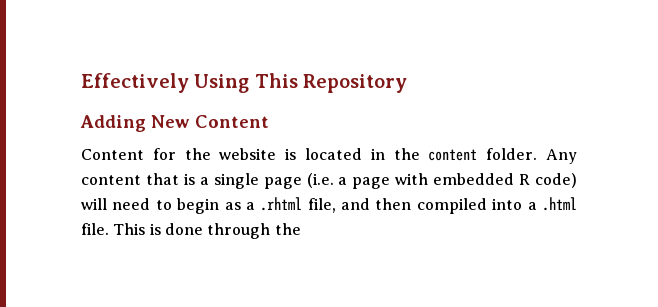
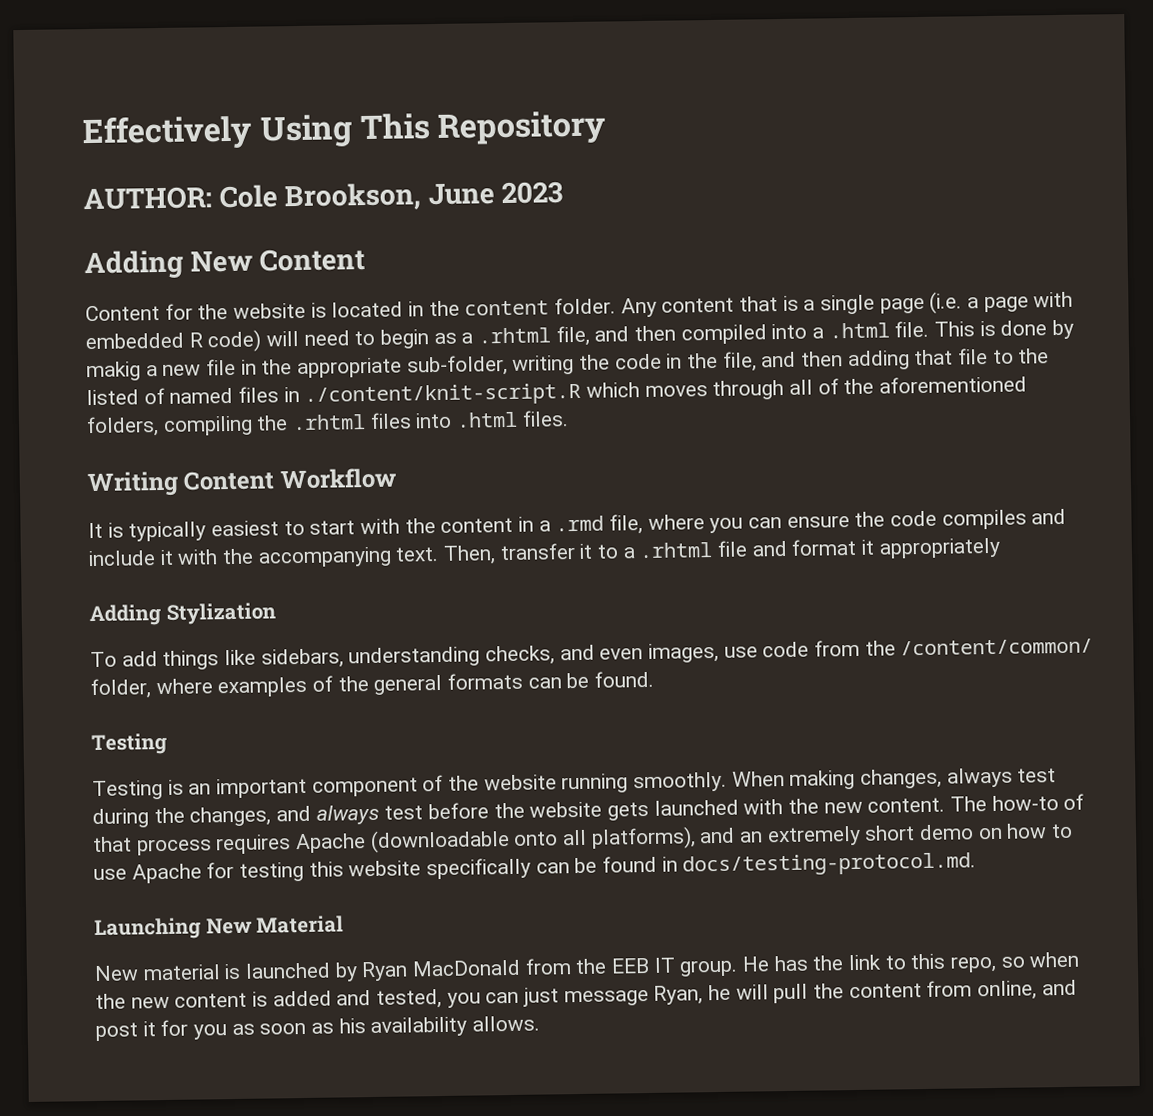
(408, 83) none -> [83,181,564,212] // AUTHOR: Cole Brookson, June 2023
[207,223,301,239] through the -> [1052,319,1075,340] [86,348,1050,382] [86,375,1028,407] [86,410,569,438] [87,467,397,498] [88,508,1067,542] [88,537,1001,568] [89,602,276,627] [90,638,1094,671] [90,670,655,700] [91,732,167,756] [92,767,1057,801] [92,793,1085,829] [92,823,1074,856] [93,852,977,884] [94,915,345,941] [94,951,1080,982] [95,979,1077,1010] [95,1015,541,1042] by makig a new file in the appropriate sub-folder, writing the code in the file, and then adding that file to the listed of named files in ./content/knit-script.R which moves through all of the aforementioned folders, compiling the .rhtml files into .html files. // Writing Content Workflow // It is typically easiest to start with the content in a .rmd file, where you can ensure the code compiles and include it with the accompanying text. Then, transfer it to a .rhtml file and format it appropriately // Adding Stylization // To add things like sidebars, understanding checks, and even images, use code from the /content/common/ folder, where examples of the general formats can be found. // Testing // Testing is an important component of the website running smoothly. When making changes, always test during the changes, and always test before the website gets launched with the new content. The how-to of that process requires Apache (downloadable onto all platforms), and an extremely short demo on how to use Apache for testing this website specifically can be found in docs/testing-protocol.md. // Launching New Material // New material is launched by Ryan MacDonald from the EEB IT group. He has the link to this repo, so when the new content is added and tested, you can just message Ryan, he will pull the content from online, and post it for you as soon as his availability allows.

